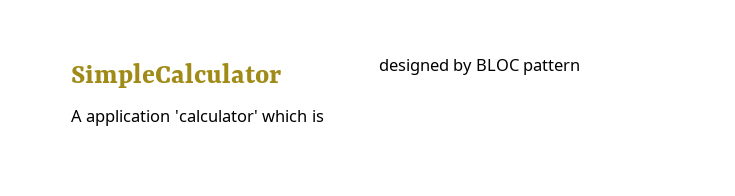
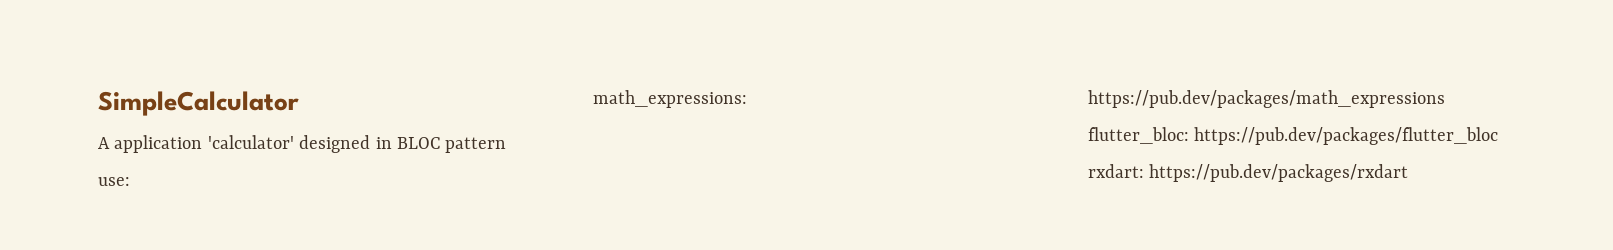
[262,110,324,122] [379,59,581,75] which is designed by BLOC pattern -> [299,135,507,153] [98,177,130,186] [593,90,1445,108] [1088,127,1499,145] [1088,164,1409,182] designed in BLOC pattern // use: // math_expressions: https://pub.dev/packages/math_expressions // flutter_bloc: https://pub.dev/packages/flutter_bloc // rxdart: https://pub.dev/packages/rxdart

